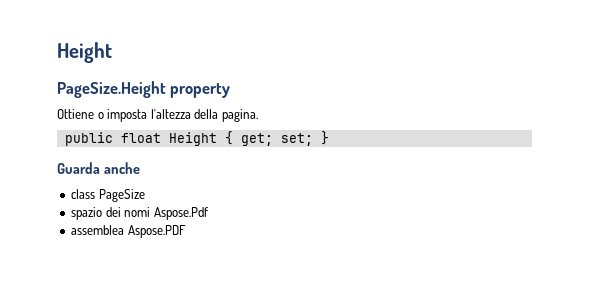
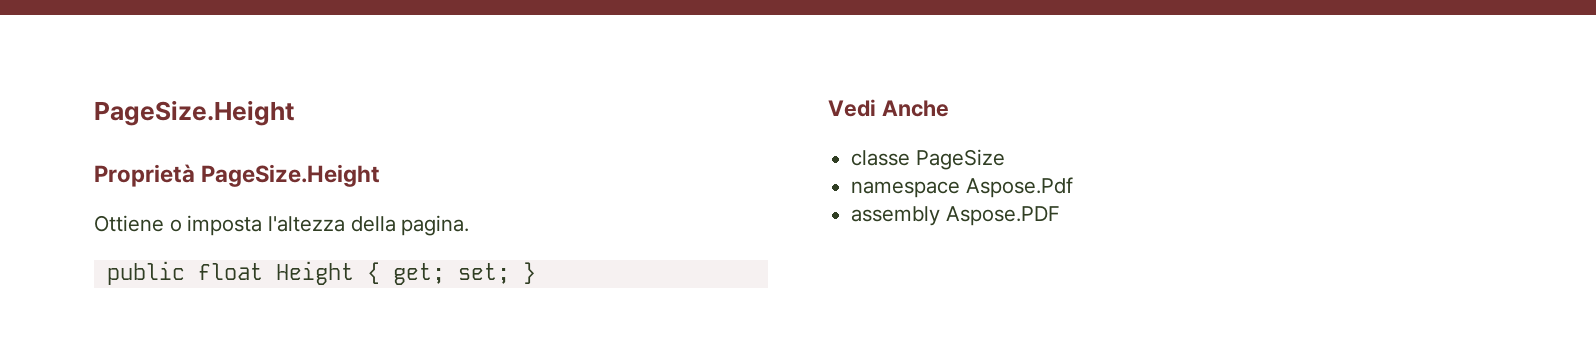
[57,42,112,63] [57,81,231,98] Height // PageSize.Height property -> [94,100,294,126] [94,164,381,187] PageSize.Height // Proprietà PageSize.Height
[57,162,140,174] [71,189,145,202] [71,207,151,220] Guarda anche // class PageSize // spazio dei nomi -> [828,99,949,117] [851,149,1005,170] [851,181,961,198] Vedi Anche // classe PageSize // namespace
[71,225,125,235] assemblea -> [851,206,941,226] assembly

